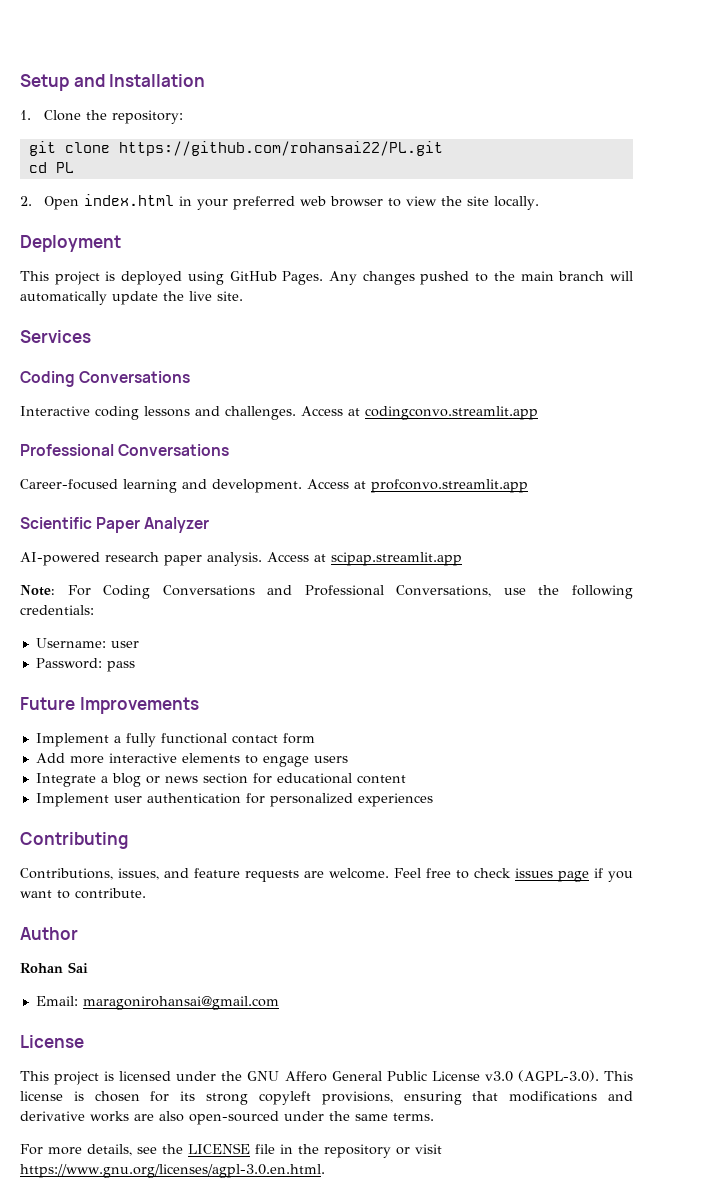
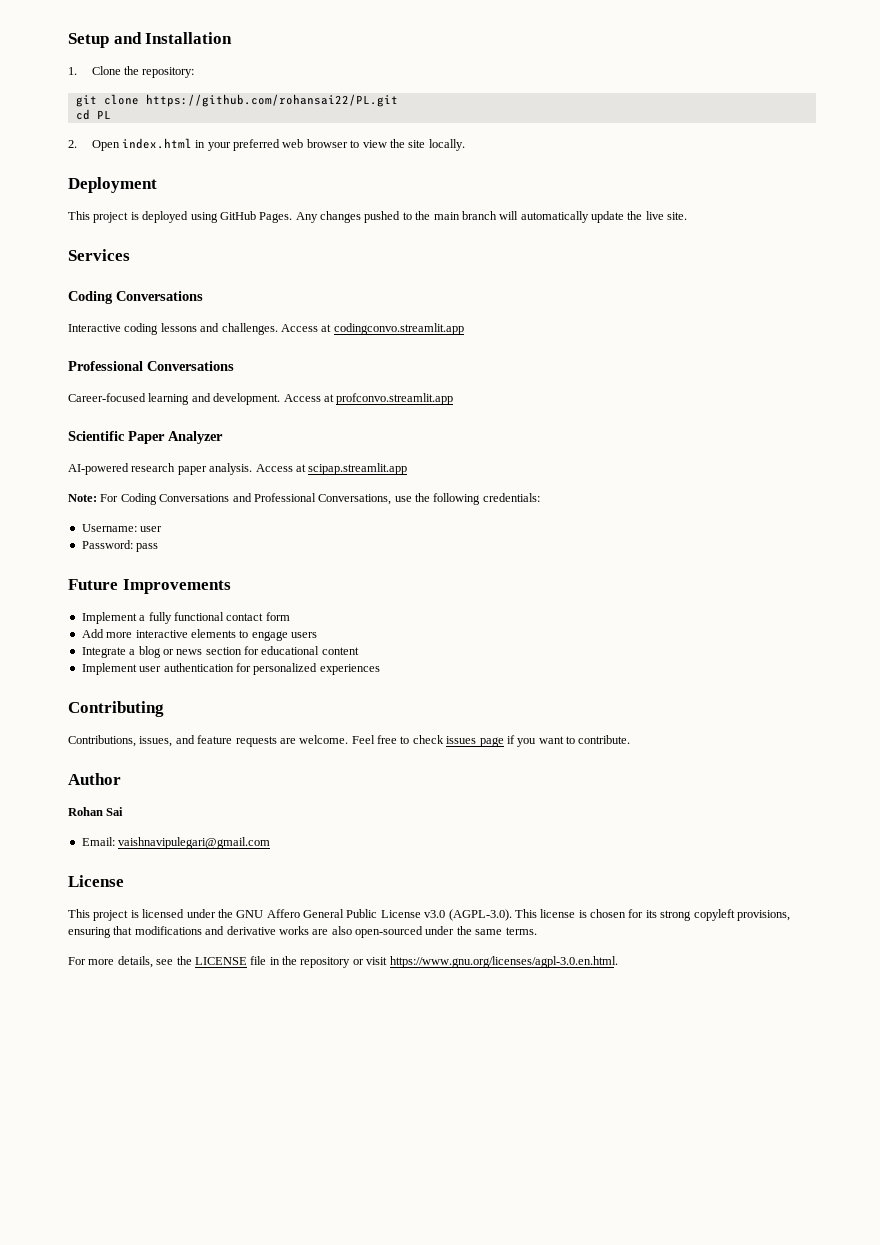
[82,996,279,1010] maragonirohansai@gmail.com -> [118,837,271,849] vaishnavipulegari@gmail.com

